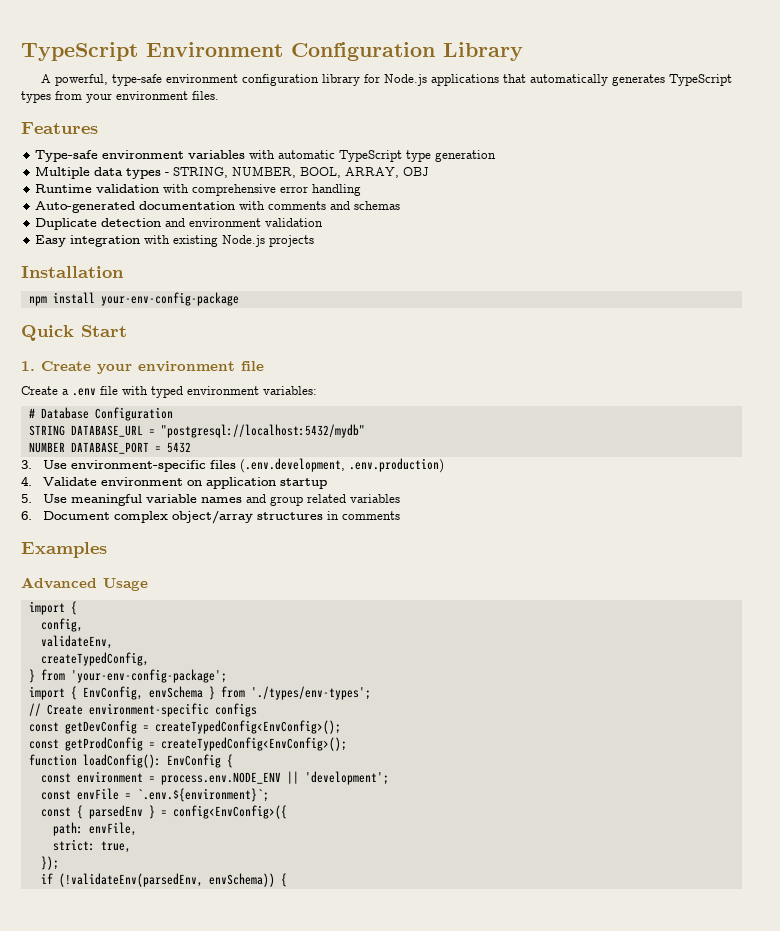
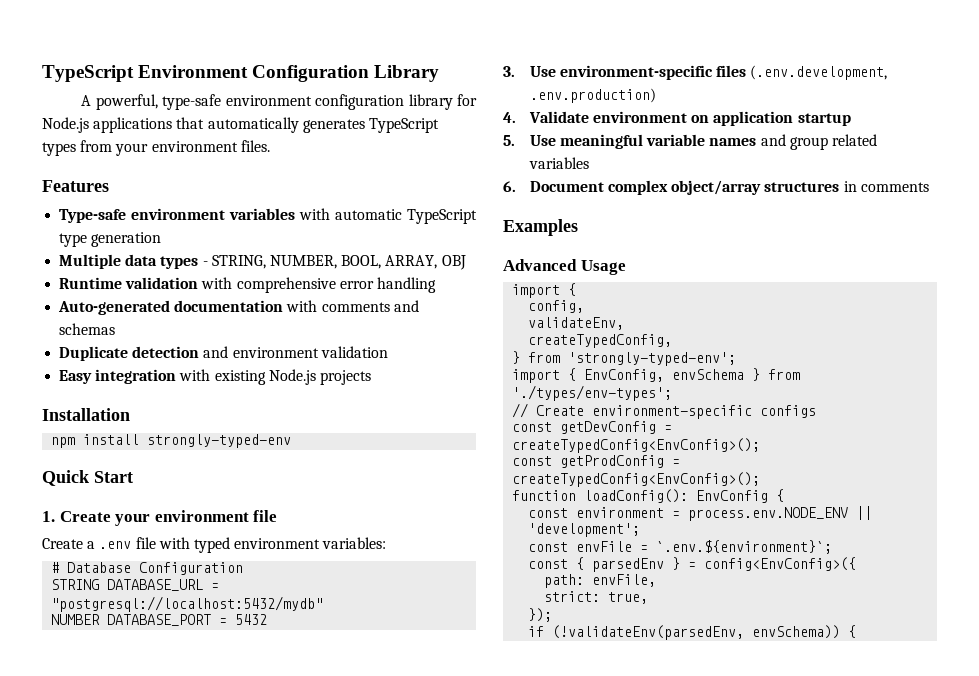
[100,292,239,306] your-env-config-package -> [147,434,292,448] strongly-typed-env
[70,669,227,683] 'your-env-config-package'; -> [568,352,737,366] 'strongly-typed-env';

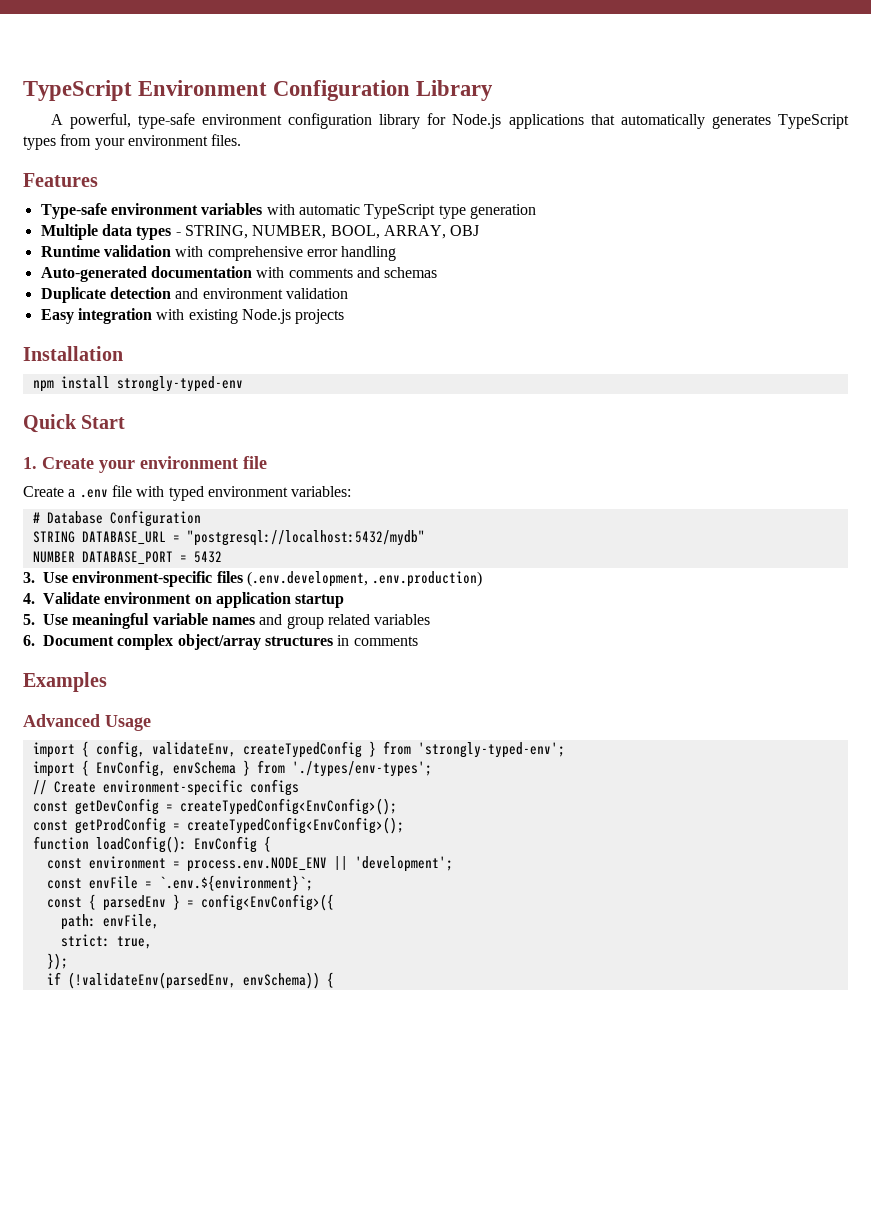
(577, 289) // -> (89, 749) none
(585, 306) // -> (145, 749) none
[528,334,673,348] // createTypedConfig, // -> [242,741,362,758] createTypedConfig

